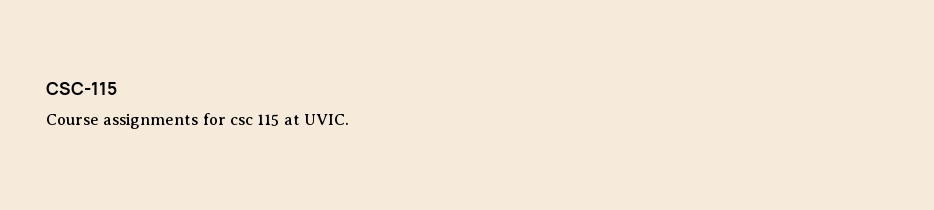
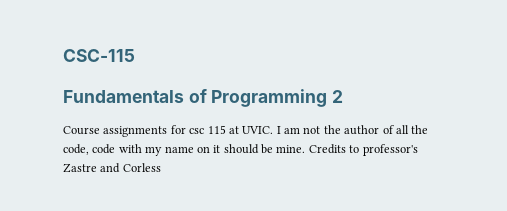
(117, 88) none -> [63,89,344,107] // Fundamentals of Programming 2
(349, 119) none -> [276,125,429,135] [63,144,418,156] [63,163,161,173] I am not the author of all the code, code with my name on it should be mine. Credits to professor's Zastre and Corless

